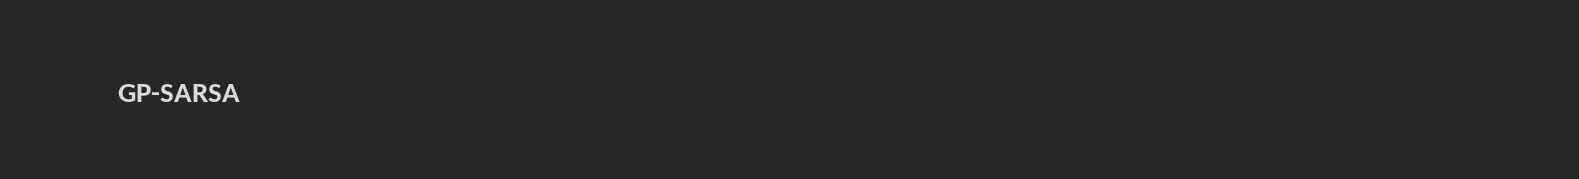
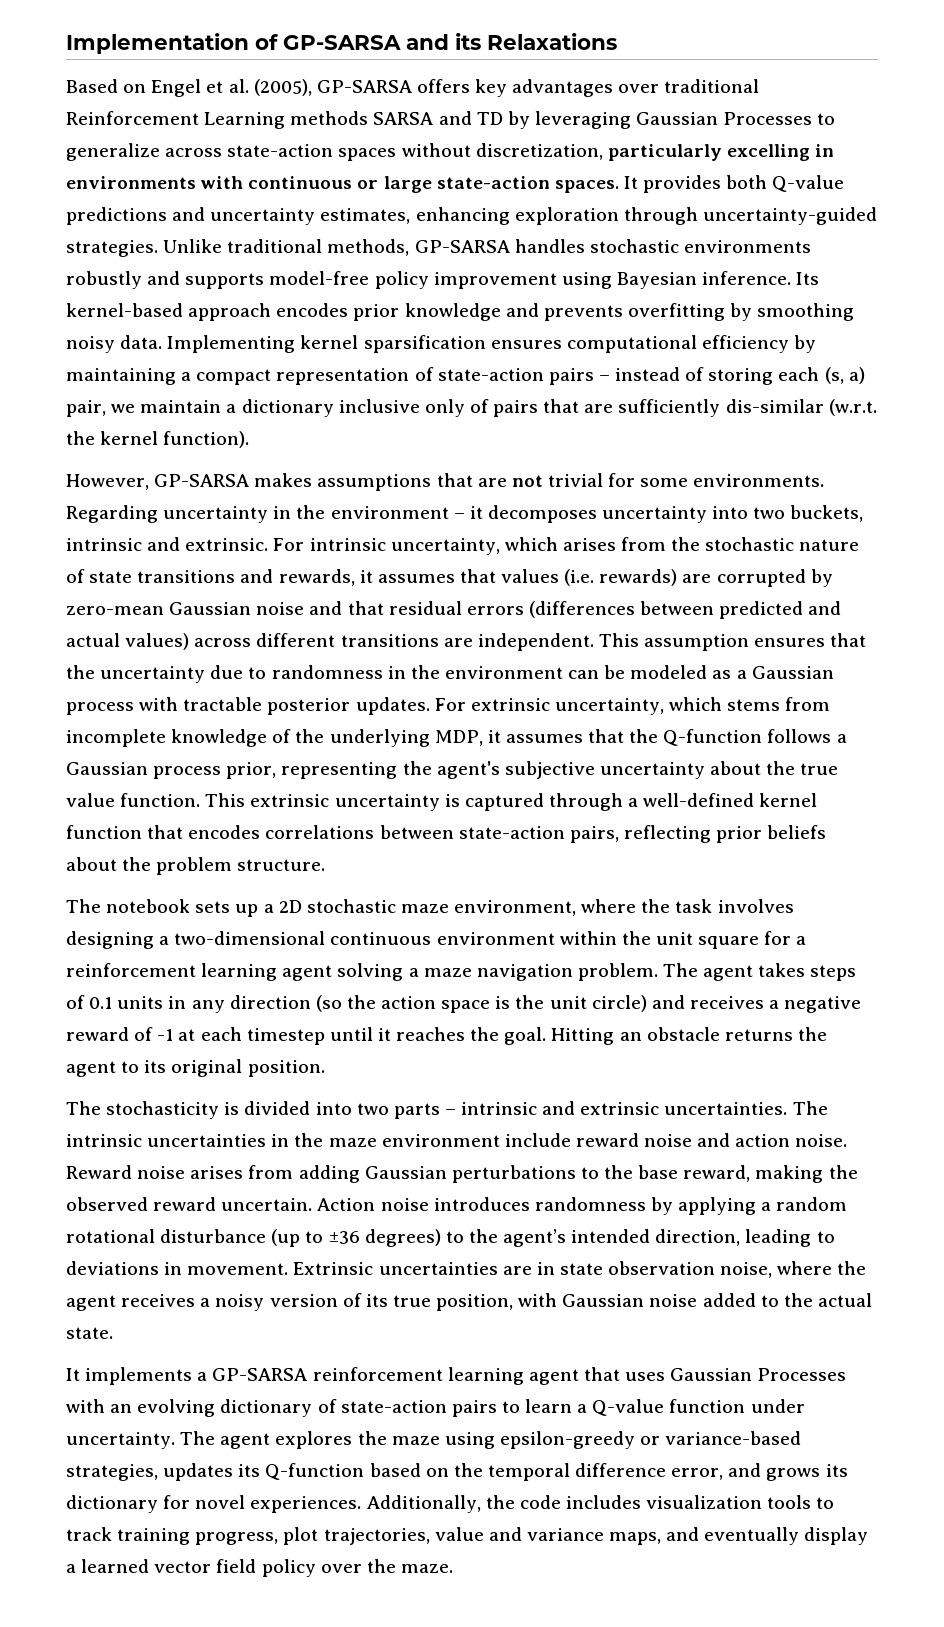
[118,84,240,102] GP-SARSA -> [66,33,617,54] [66,79,760,97] [66,111,836,129] [66,143,835,161] [66,175,845,193] [66,207,877,225] [66,239,811,257] [66,271,820,289] [66,303,855,321] [66,335,817,353] [66,367,865,385] [66,399,877,417] [66,431,250,448] [66,473,825,491] [66,505,864,523] [66,537,860,555] [66,569,833,587] [66,601,842,619] [66,633,867,651] [66,665,834,683] [66,697,831,715] [66,729,847,747] [66,761,839,779] [66,793,818,811] [66,825,827,843] [66,857,326,875] [66,899,794,917] [66,931,807,949] [66,963,857,981] [66,995,862,1013] [66,1027,827,1045] [66,1059,325,1077] [66,1101,828,1119] [66,1133,848,1147] [66,1165,858,1183] [66,1197,848,1215] [66,1229,835,1247] [66,1261,867,1278] [66,1293,872,1311] [66,1327,113,1339] [66,1367,847,1385] [66,1399,805,1417] [66,1431,802,1449] [66,1463,848,1481] [66,1495,835,1513] [66,1527,869,1545] [66,1559,453,1577] Implementation of GP-SARSA and its Relaxations // Based on Engel et al. (2005), GP-SARSA offers key advantages over traditional Reinforcement Learning methods SARSA and TD by leveraging Gaussian Processes to generalize across state-action spaces without discretization, particularly excelling in environments with continuous or large state-action spaces. It provides both Q-value predictions and uncertainty estimates, enhancing exploration through uncertainty-guided strategies. Unlike traditional methods, GP-SARSA handles stochastic environments robustly and supports model-free policy improvement using Bayesian inference. Its kernel-based approach encodes prior knowledge and prevents overfitting by smoothing noisy data. Implementing kernel sparsification ensures computational efficiency by maintaining a compact representation of state-action pairs – instead of storing each (s, a) pair, we maintain a dictionary inclusive only of pairs that are sufficiently dis-similar (w.r.t. the kernel function). // However, GP-SARSA makes assumptions that are not trivial for some environments. Regarding uncertainty in the environment – it decomposes uncertainty into two buckets, intrinsic and extrinsic. For intrinsic uncertainty, which arises from the stochastic nature of state transitions and rewards, it assumes that values (i.e. rewards) are corrupted by zero-mean Gaussian noise and that residual errors (differences between predicted and actual values) across different transitions are independent. This assumption ensures that the uncertainty due to randomness in the environment can be modeled as a Gaussian process with tractable posterior updates. For extrinsic uncertainty, which stems from incomplete knowledge of the underlying MDP, it assumes that the Q-function follows a Gaussian process prior, representing the agent's subjective uncertainty about the true value function. This extrinsic uncertainty is captured through a well-defined kernel function that encodes correlations between state-action pairs, reflecting prior beliefs about the problem structure. // The notebook sets up a 2D stochastic maze environment, where the task involves designing a two-dimensional continuous environment within the unit square for a reinforcement learning agent solving a maze navigation problem. The agent takes steps of 0.1 units in any direction (so the action space is the unit circle) and receives a negative reward of -1 at each timestep until it reaches the goal. Hitting an obstacle returns the agent to its original position. // The stochasticity is divided into two parts – intrinsic and extrinsic uncertainties. The intrinsic uncertainties in the maze environment include reward noise and action noise. Reward noise arises from adding Gaussian perturbations to the base reward, making the observed reward uncertain. Action noise introduces randomness by applying a random rotational disturbance (up to ±36 degrees) to the agent’s intended direction, leading to deviations in movement. Extrinsic uncertainties are in state observation noise, where the agent receives a noisy version of its true position, with Gaussian noise added to the actual state. // It implements a GP-SARSA reinforcement learning agent that uses Gaussian Processes with an evolving dictionary of state-action pairs to learn a Q-value function under uncertainty. The agent explores the maze using epsilon-greedy or variance-based strategies, updates its Q-function based on the temporal difference error, and grows its dictionary for novel experiences. Additionally, the code includes visualization tools to track training progress, plot trajectories, value and variance maps, and eventually display a learned vector field policy over the maze.

